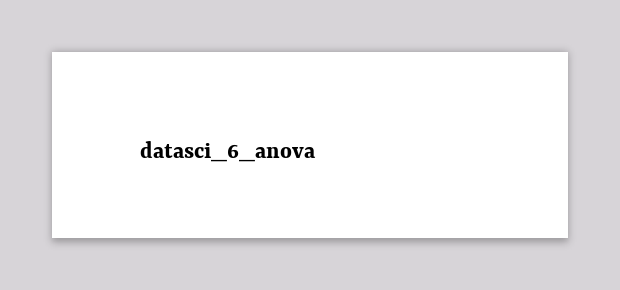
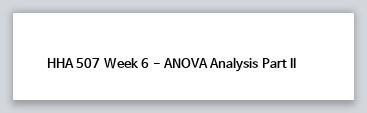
[140,141,316,162] datasci_6_anova -> [47,57,296,72] HHA 507 Week 6 - ANOVA Analysis Part II

